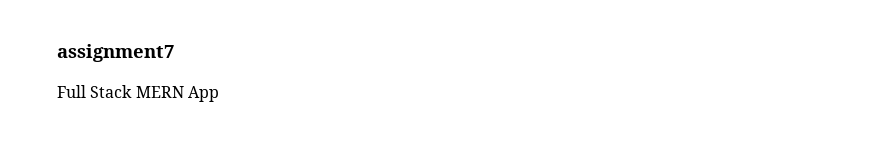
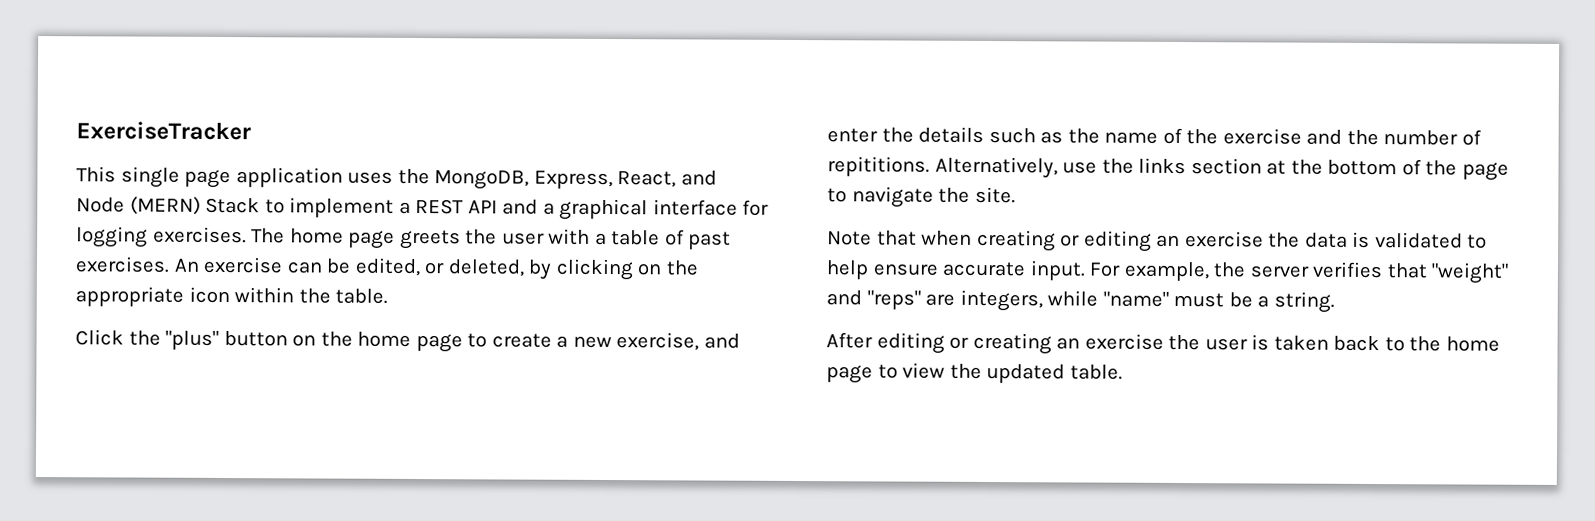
[57,44,174,62] [57,85,219,102] assignment7 // Full Stack MERN App -> [76,121,252,141] [76,166,717,190] [76,196,770,221] [76,226,732,250] [75,256,698,281] [75,286,389,307] [75,329,740,353] [827,126,1482,146] [827,156,1509,181] [827,186,1016,208] [827,229,1488,252] [826,260,1509,284] [826,289,1335,313] [826,332,1500,355] [826,362,1123,384] ExerciseTracker // This single page application uses the MongoDB, Express, React, and Node (MERN) Stack to implement a REST API and a graphical interface for logging exercises. The home page greets the user with a table of past exercises. An exercise can be edited, or deleted, by clicking on the appropriate icon within the table. // Click the "plus" button on the home page to create a new exercise, and enter the details such as the name of the exercise and the number of repititions. Alternatively, use the links section at the bottom of the page to navigate the site. // Note that when creating or editing an exercise the data is validated to help ensure accurate input. For example, the server verifies that "weight" and "reps" are integers, while "name" must be a string. // After editing or creating an exercise the user is taken back to the home page to view the updated table.

